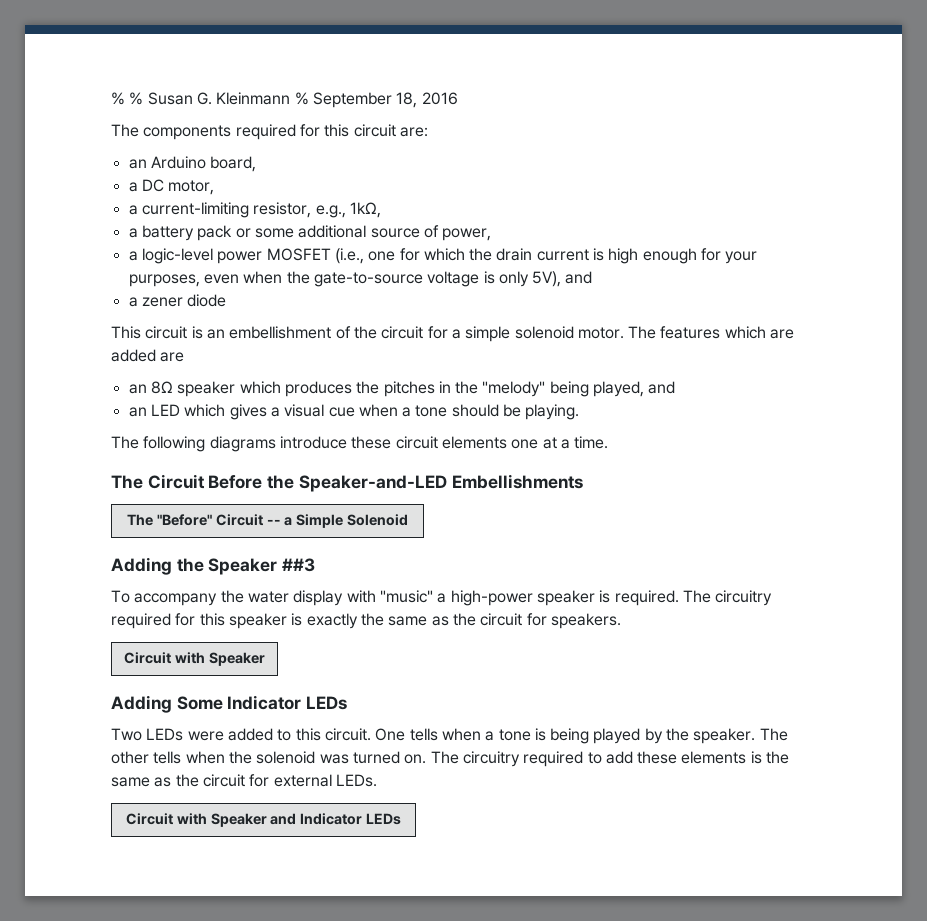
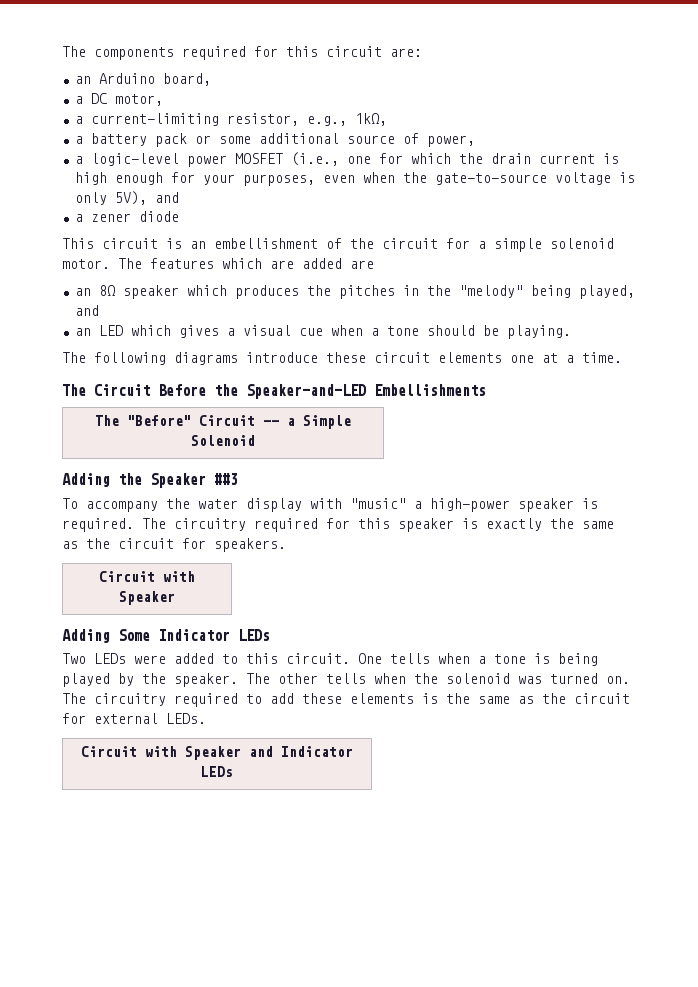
[111,92,458,108] % % Susan G. Kleinmann % September 18, 2016 // -> (62, 51) none

